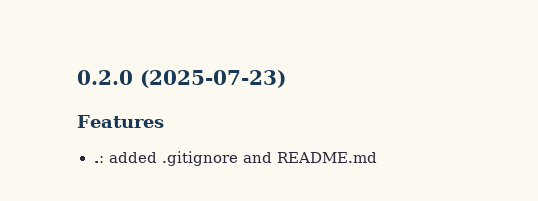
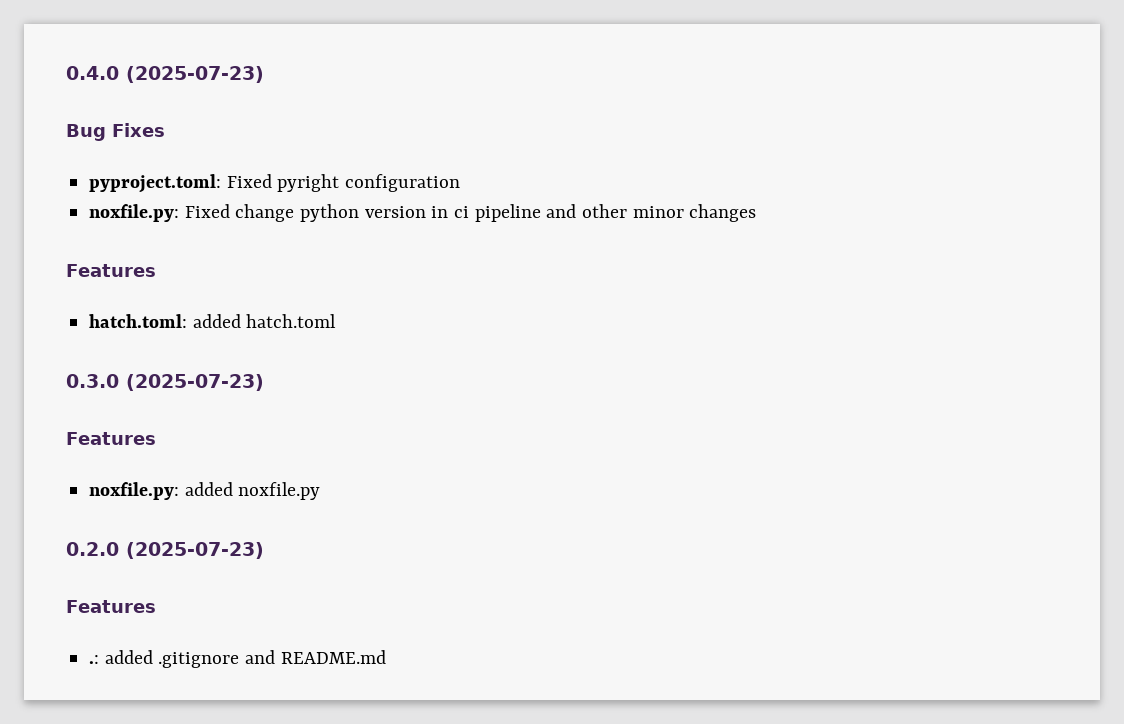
(77, 77) none -> [66,66,264,83] [66,123,165,141] [89,174,461,193] [89,204,757,222] [66,264,156,277] [89,314,337,328] [66,374,264,391] [66,432,156,445] [89,482,321,500] 0.4.0 (2025-07-23) // Bug Fixes // pyproject.toml: Fixed pyright configuration // noxfile.py: Fixed change python version in ci pipeline and other minor changes // Features // hatch.toml: added hatch.toml // 0.3.0 (2025-07-23) // Features // noxfile.py: added noxfile.py //

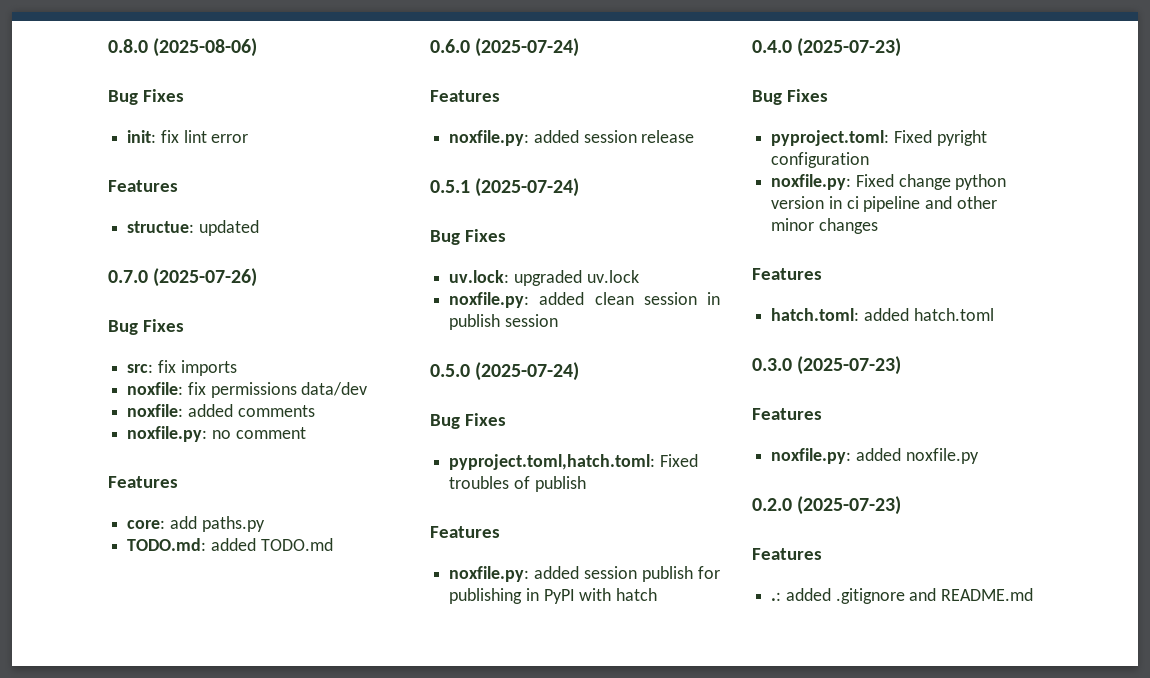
(66, 73) none -> [108,38,258,57] [108,89,184,105] [127,130,249,143] [108,180,178,192] [127,220,259,236] [108,268,258,287] [108,319,184,335] [127,360,237,376] [127,382,368,398] [127,404,315,417] [127,426,306,442] [108,476,178,488] [127,516,265,532] [127,538,333,551] [430,38,580,57] [430,90,500,102] [449,130,695,146] [430,178,580,197] [430,229,506,245] [449,270,639,286] [449,292,720,308] [449,314,558,330] [430,362,580,381] [430,413,506,429] [449,454,698,470] [449,476,586,492] [430,526,500,538] [449,566,720,582] [449,588,658,604] 0.8.0 (2025-08-06) // Bug Fixes // init: fix lint error // Features // structue: updated // 0.7.0 (2025-07-26) // Bug Fixes // src: fix imports // noxfile: fix permissions data/dev // noxfile: added comments // noxfile.py: no comment // Features // core: add paths.py // TODO.md: added TODO.md // 0.6.0 (2025-07-24) // Features // noxfile.py: added session release // 0.5.1 (2025-07-24) // Bug Fixes // uv.lock: upgraded uv.lock // noxfile.py: added clean session in publish session // 0.5.0 (2025-07-24) // Bug Fixes // pyproject.toml,hatch.toml: Fixed troubles of publish // Features // noxfile.py: added session publish for publishing in PyPI with hatch //

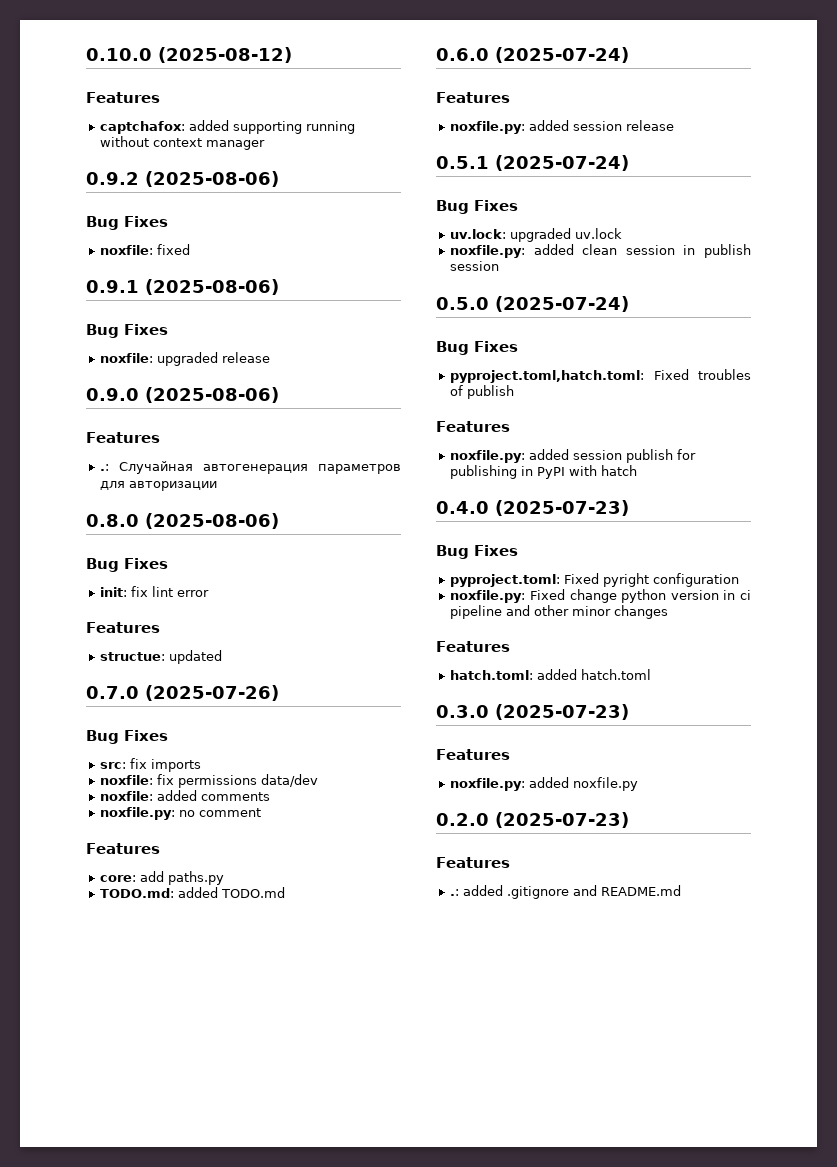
(108, 46) none -> [86,47,292,63] [86,92,160,103] [100,120,356,134] [100,136,266,150] [86,171,279,187] [86,216,168,230] [100,244,191,255] [86,279,279,295] [86,324,168,338] [100,352,271,366] [86,387,279,403] [86,432,160,443] [100,461,401,474] [100,481,218,491] 0.10.0 (2025-08-12) // Features // captchafox: added supporting running without context manager // 0.9.2 (2025-08-06) // Bug Fixes // noxfile: fixed // 0.9.1 (2025-08-06) // Bug Fixes // noxfile: upgraded release // 0.9.0 (2025-08-06) // Features // .: Случайная автогенерация параметров для авторизации //

